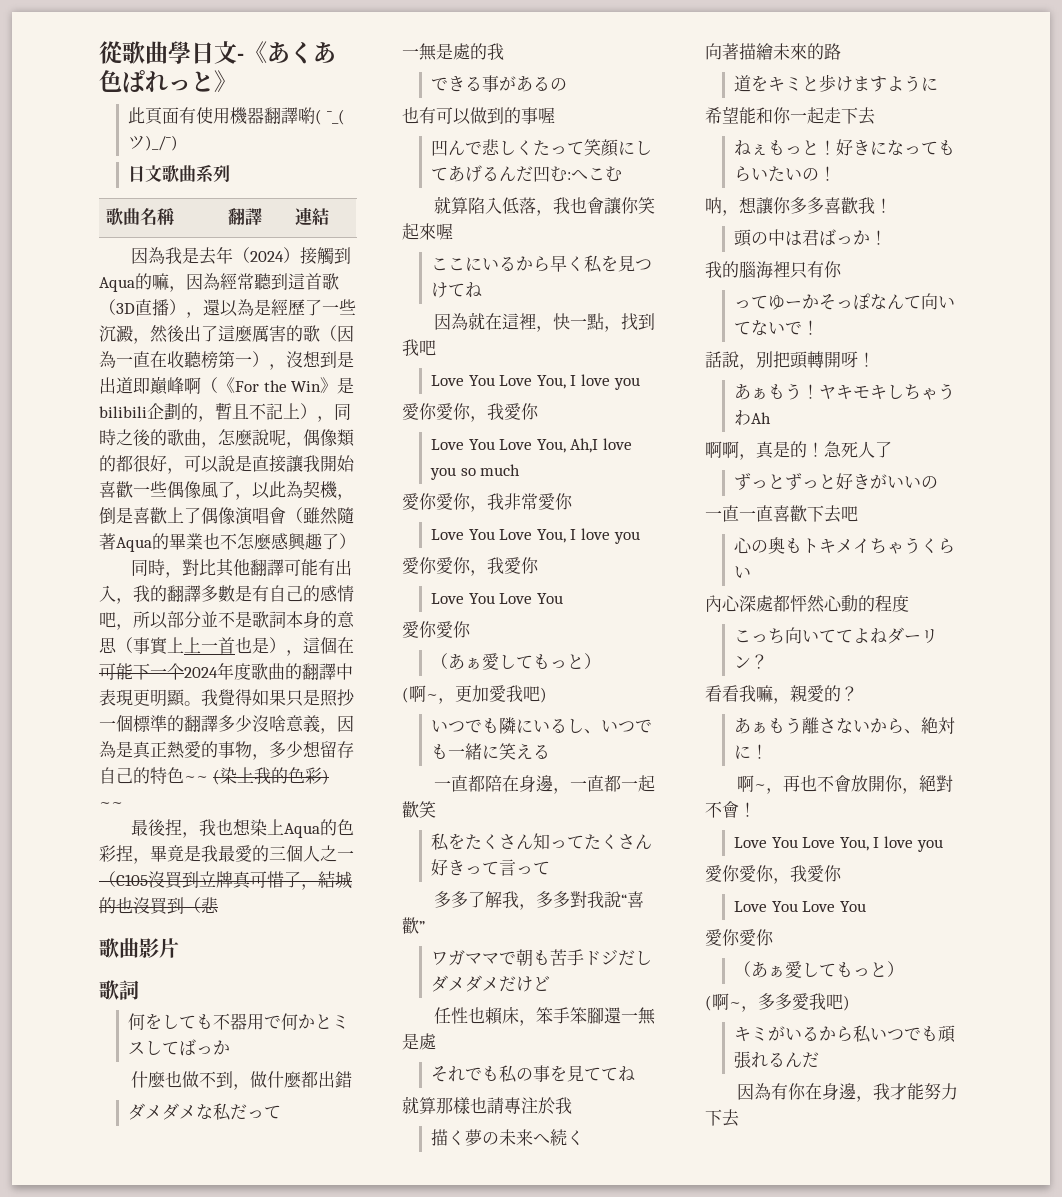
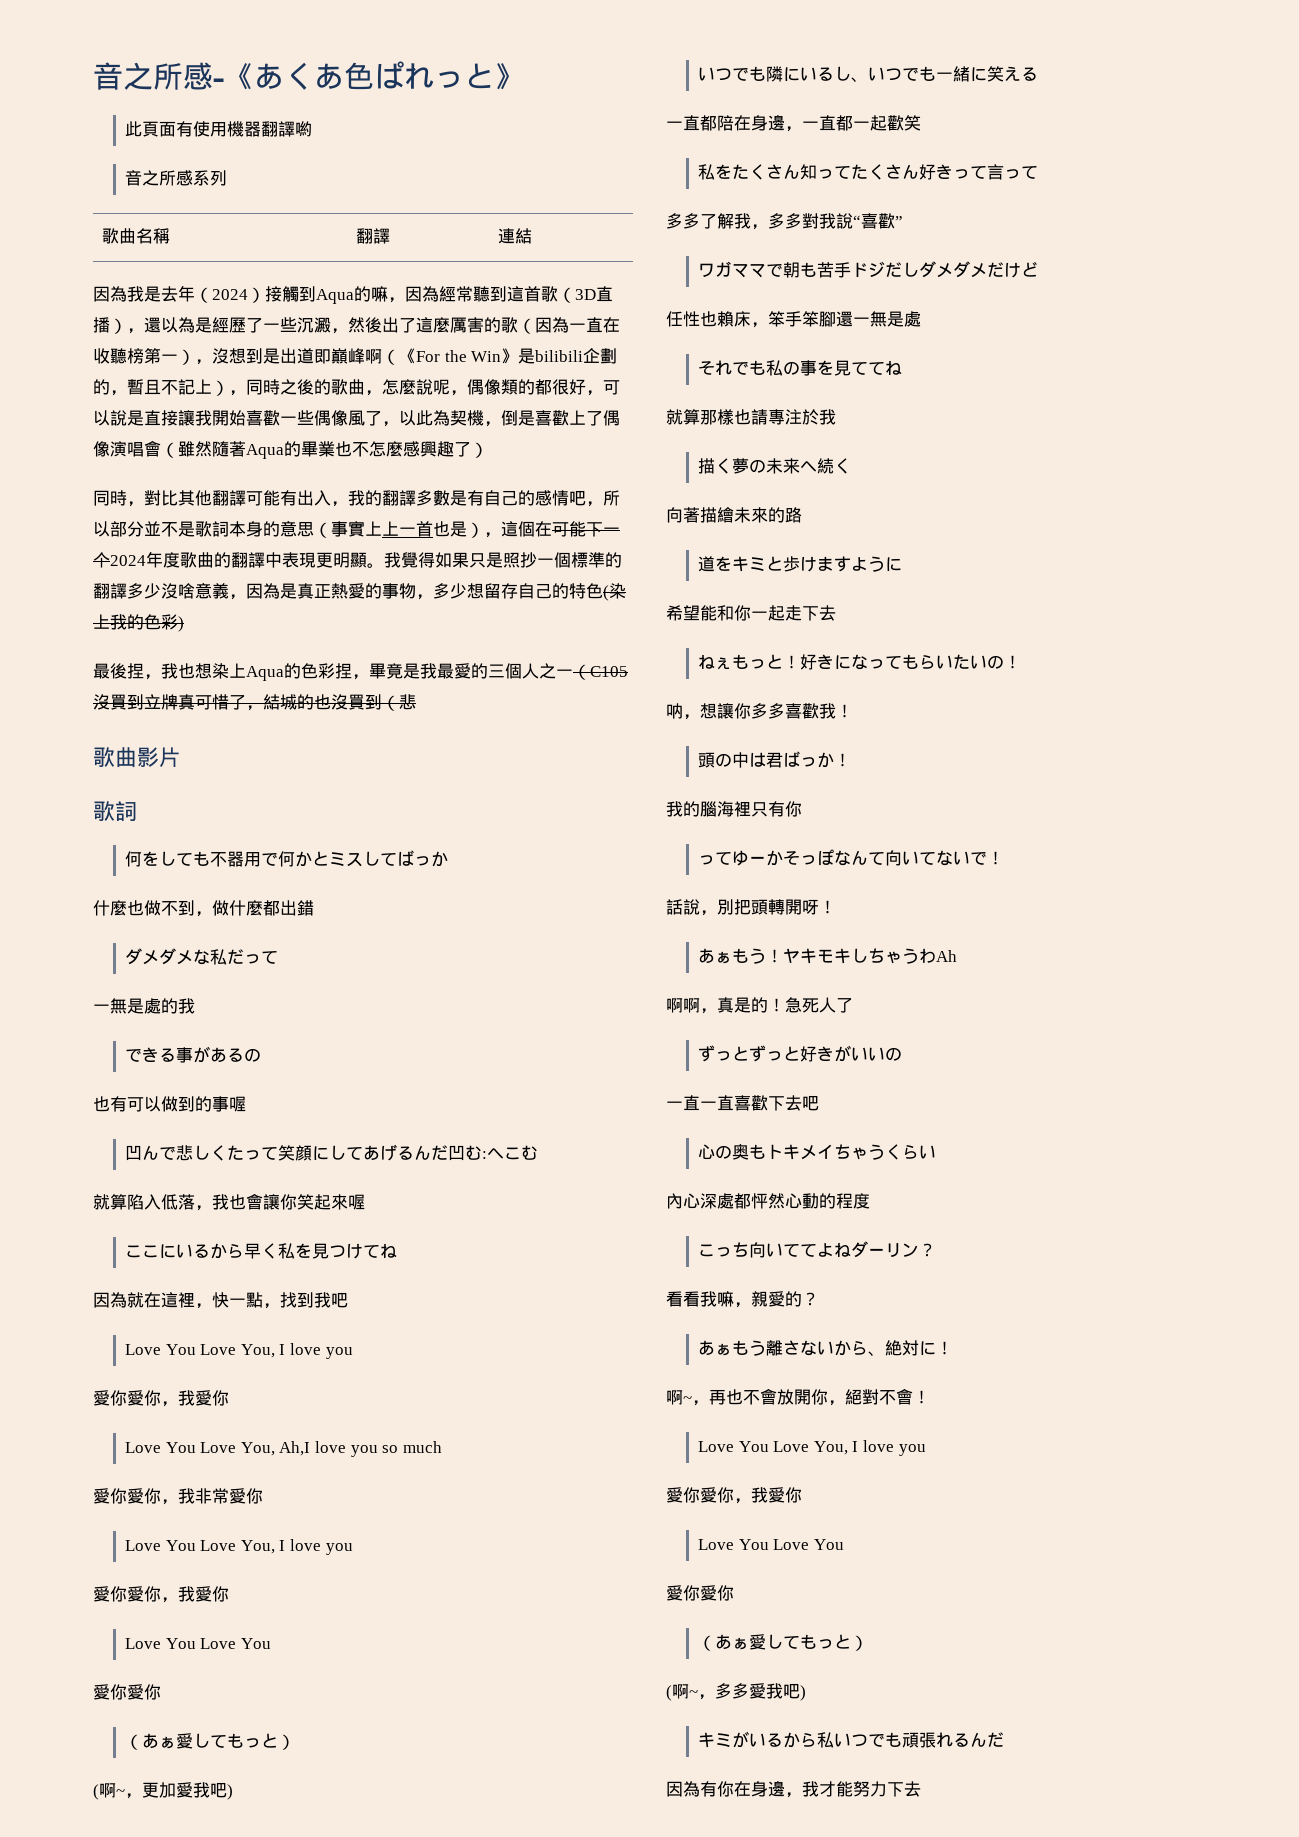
[99,41,237,64] 從歌曲學日文 -> [93,62,213,90] 音之所感
[315,109,345,125] [128,135,179,151] [128,165,197,182] ( ¯_(ツ)_/¯) // 日文歌曲 -> [125,170,194,186] // 音之所感
[184,776,208,782] ~~ -> (603, 591) none
[99,802,123,808] ~~ -> (184, 624) none

